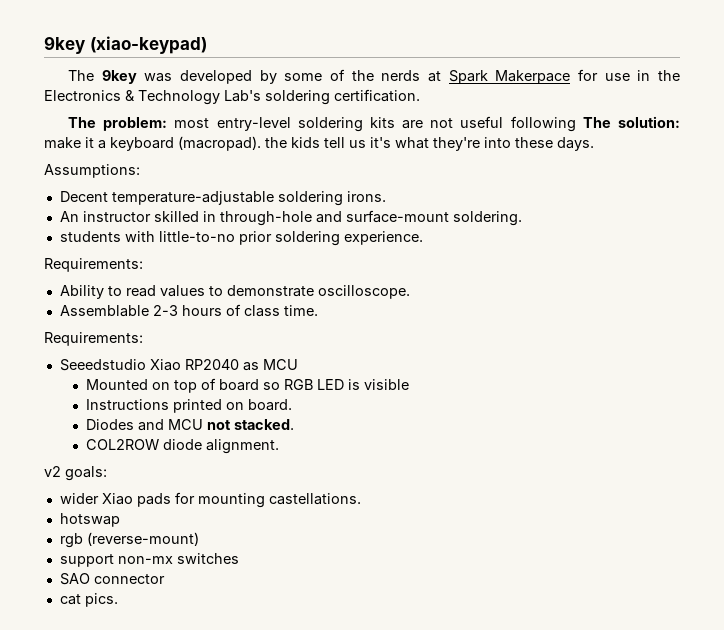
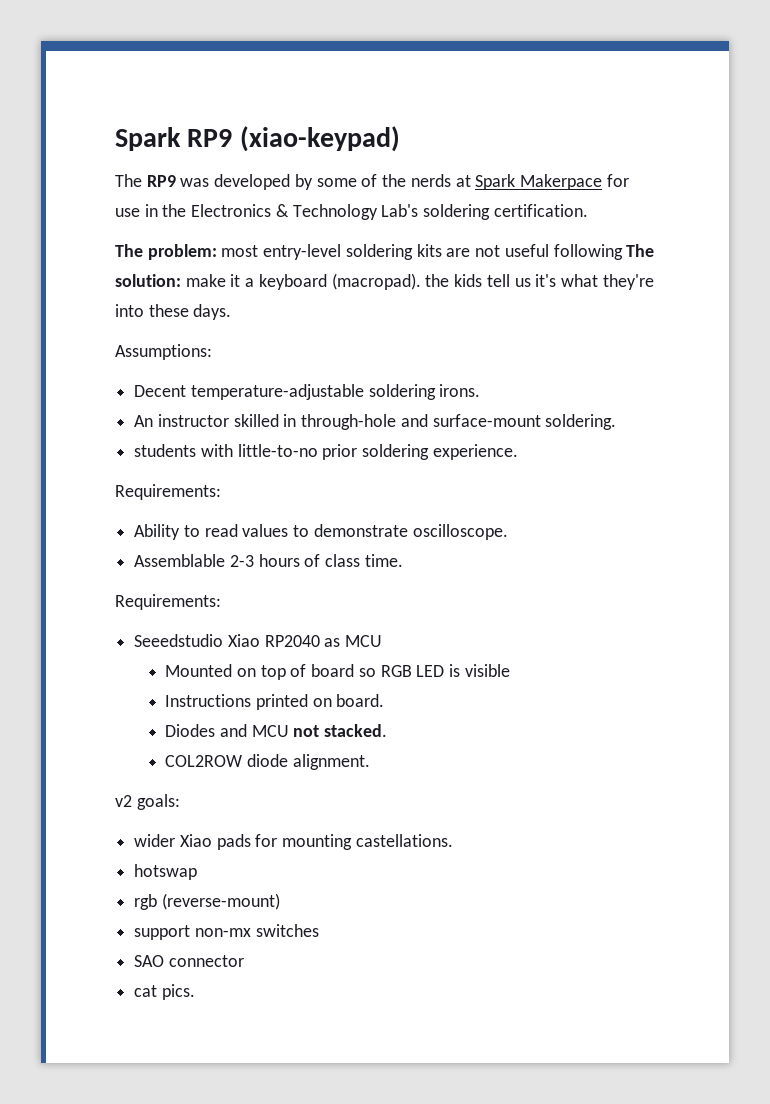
[44,36,85,54] 9key -> [115,127,233,151] Spark RP9
[101,70,137,84] 9key -> [146,175,176,187] RP9

